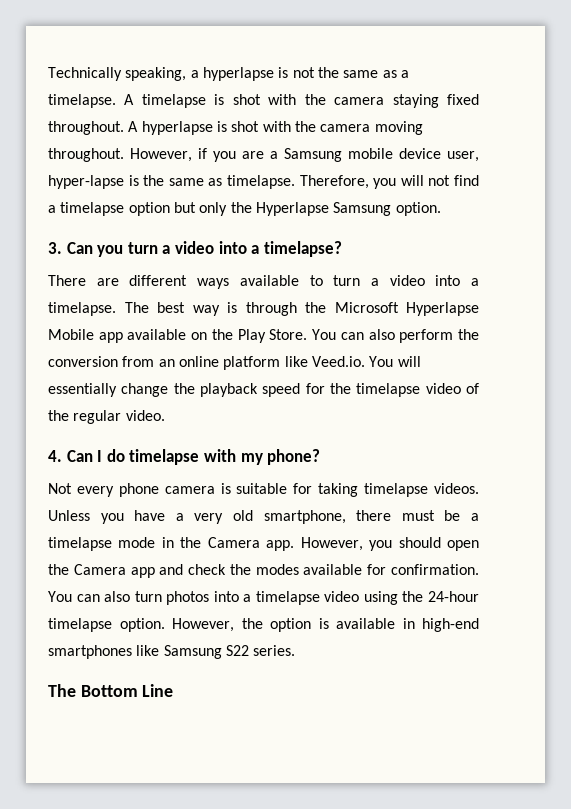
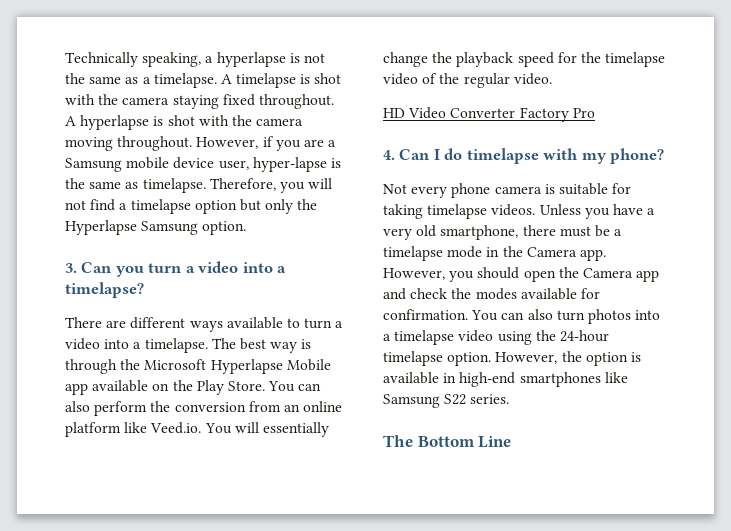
(165, 415) none -> [383,107,595,122] // HD Video Converter Factory Pro

